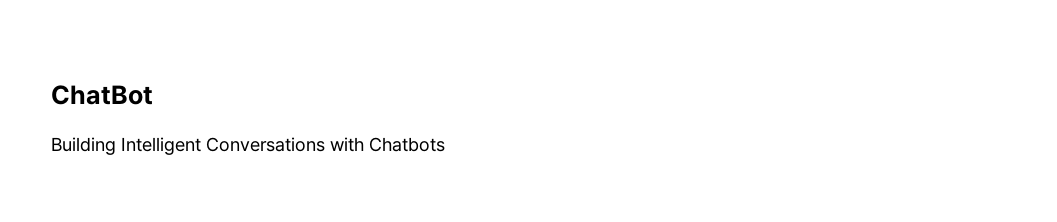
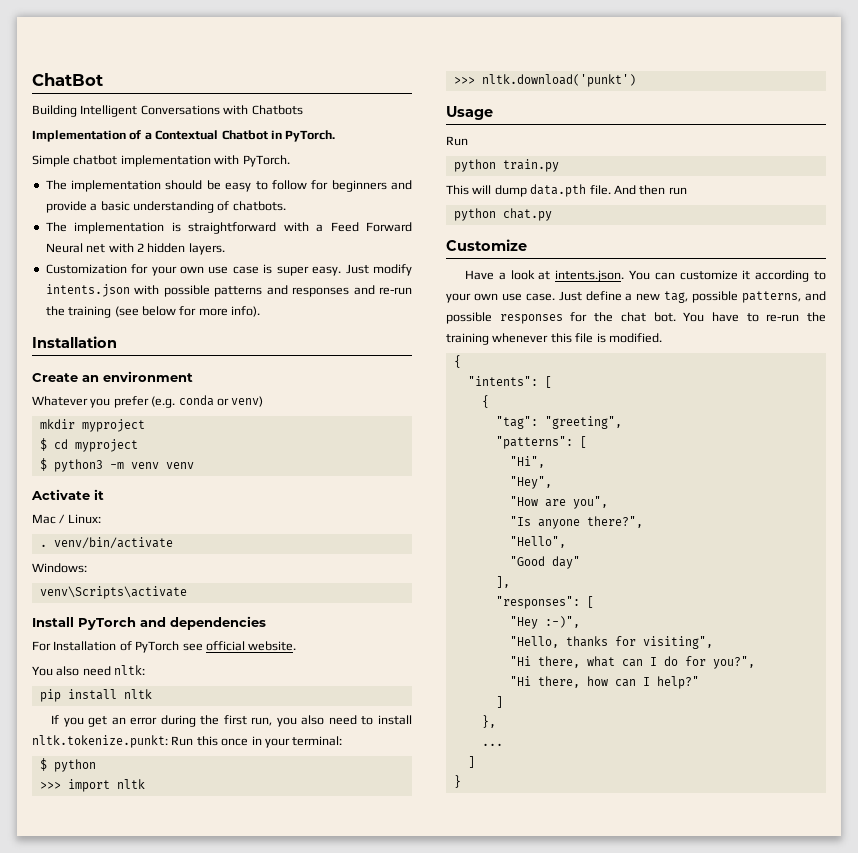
(445, 144) none -> [32,130,336,142] [32,155,290,167] [45,180,412,192] [45,201,286,213] [45,222,413,234] [45,243,225,255] [45,264,413,276] [45,284,412,297] [45,306,260,318] [32,336,117,348] [32,371,193,382] [32,395,264,408] [39,419,145,432] [39,438,138,452] [39,458,194,472] [31,489,104,500] [32,514,101,524] [39,537,173,549] [32,563,87,573] [39,586,187,599] [32,616,266,630] [32,641,297,653] [32,665,146,676] [39,689,152,702] [50,715,413,727] [32,735,343,748] [39,758,96,772] [39,779,145,792] [453,74,636,87] [446,106,493,120] [446,136,468,146] [453,159,559,172] [446,184,687,197] [453,208,552,221] [446,239,527,251] [464,270,826,282] [446,291,826,303] [446,312,826,324] [446,333,662,345] [453,355,461,368] [467,376,552,388] [481,395,489,408] [495,416,622,429] [495,436,587,449] [509,456,545,468] [509,476,552,489] [509,496,608,509] [509,516,643,529] [509,536,566,548] [509,556,580,569] [495,576,510,588] [495,596,594,609] [509,616,580,629] [509,636,713,649] [509,656,755,669] [509,676,699,689] [495,696,503,708] [481,715,496,728] [481,743,503,746] [467,756,475,768] [453,775,461,788] // Implementation of a Contextual Chatbot in PyTorch. // Simple chatbot implementation with PyTorch. // The implementation should be easy to follow for beginners and provide a basic understanding of chatbots. // The implementation is straightforward with a Feed Forward Neural net with 2 hidden layers. // Customization for your own use case is super easy. Just modify intents.json with possible patterns and responses and re-run the training (see below for more info). // Installation // Create an environment // Whatever you prefer (e.g. conda or venv) // mkdir myproject // $ cd myproject // $ python3 -m venv venv // Activate it // Mac / Linux: // . venv/bin/activate // Windows: // venv\Scripts\activate // Install PyTorch and dependencies // For Installation of PyTorch see official website. // You also need nltk: // pip install nltk // If you get an error during the first run, you also need to install nltk.tokenize.punkt: Run this once in your terminal: // $ python // >>> import nltk // >>> nltk.download('punkt') // Usage // Run // python train.py // This will dump data.pth file. And then run // python chat.py // Customize // Have a look at intents.json. You can customize it according to your own use case. Just define a new tag, possible patterns, and possible responses for the chat bot. You have to re-run the training whenever this file is modified. // { // "intents": [ // { // "tag": "greeting", // "patterns": [ // "Hi", // "Hey", // "How are you", // "Is anyone there?", // "Hello", // "Good day" // ], // "responses": [ // "Hey :-)", // "Hello, thanks for visiting", // "Hi there, what can I do for you?", // "Hi there, how can I help?" // ] // }, // ... // ] // }

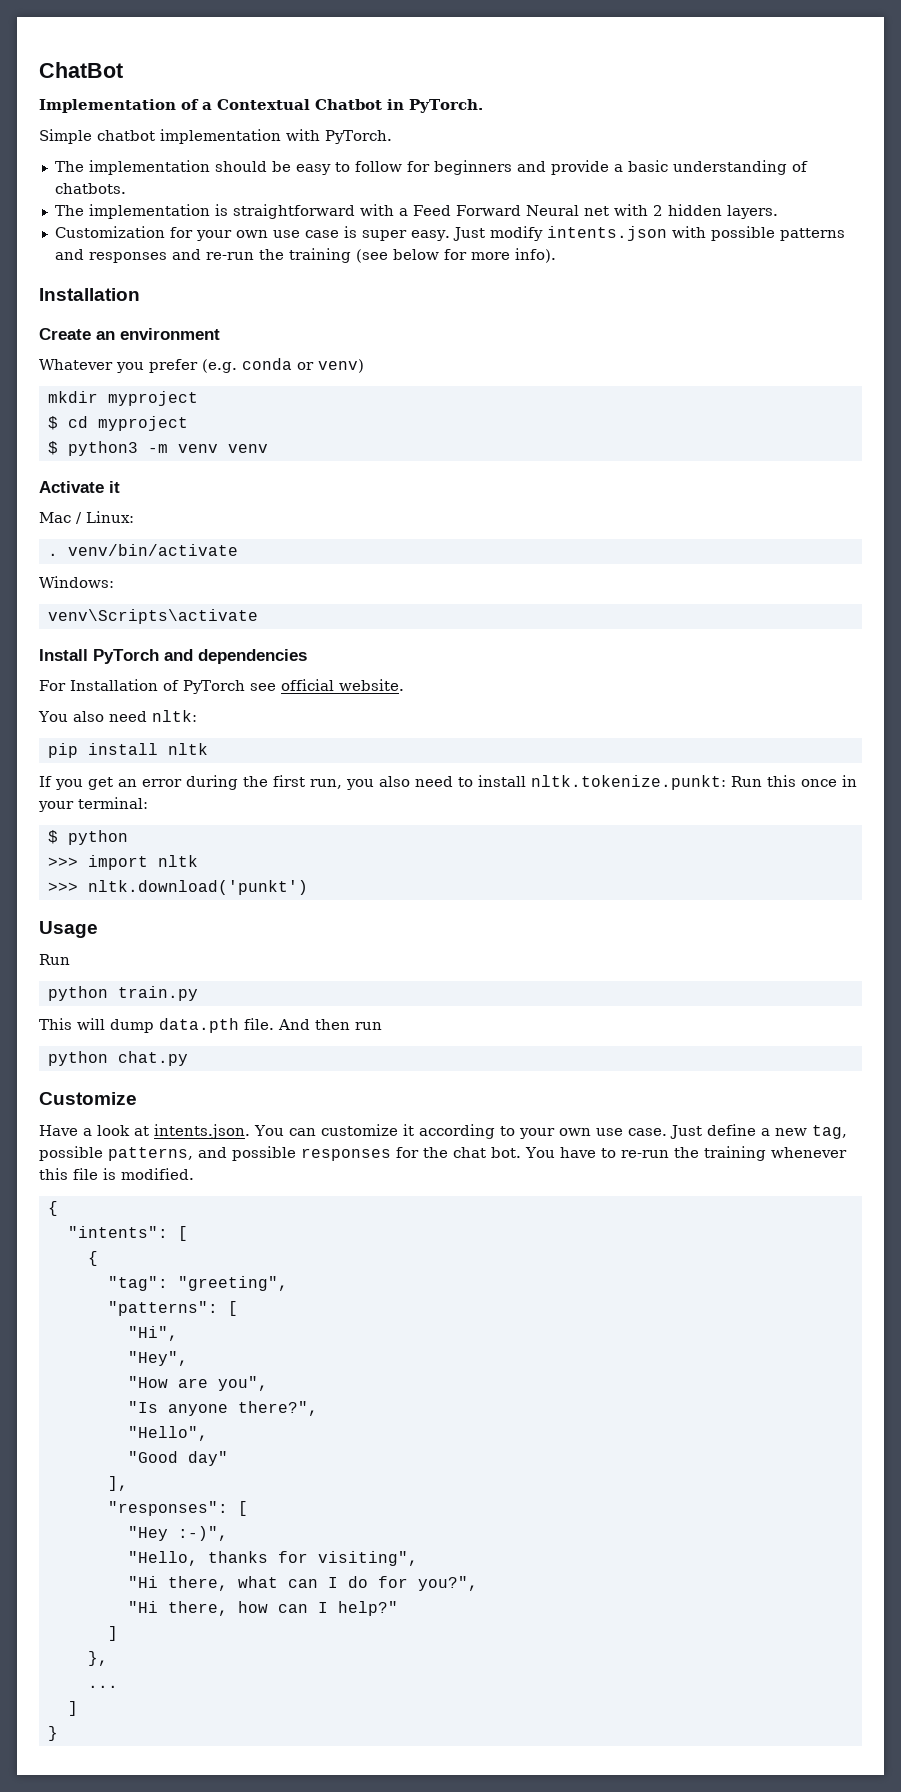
[32,105,303,117] // Building Intelligent Conversations with Chatbots -> (123, 70) none

